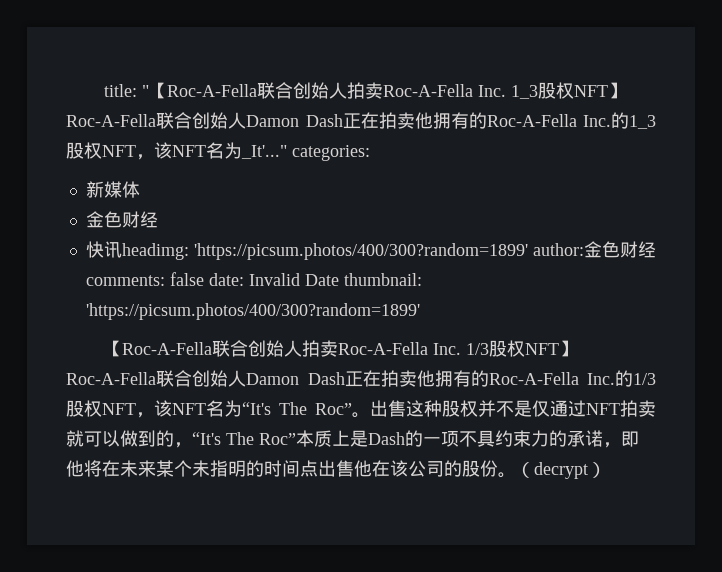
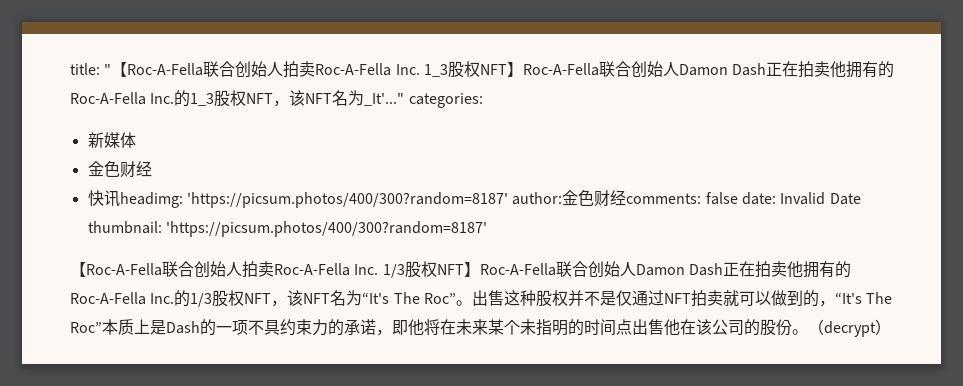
[193,243,528,260] 'https://picsum.photos/400/300?random=1899' -> [186,192,508,208] 'https://picsum.photos/400/300?random=8187'
[85,303,420,320] 'https://picsum.photos/400/300?random=1899' -> [165,221,487,237] 'https://picsum.photos/400/300?random=8187'

